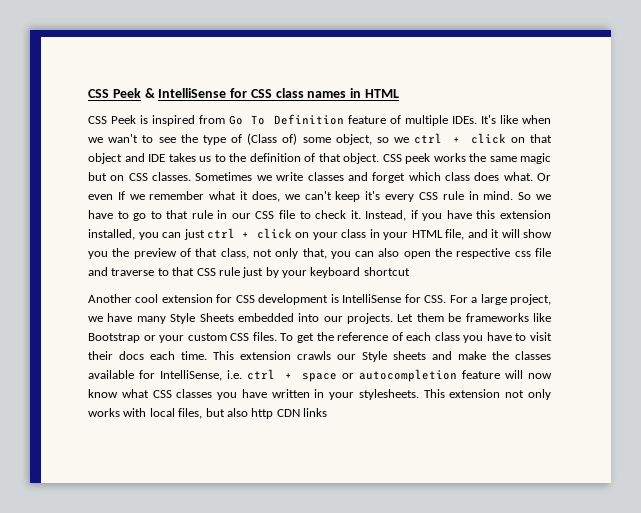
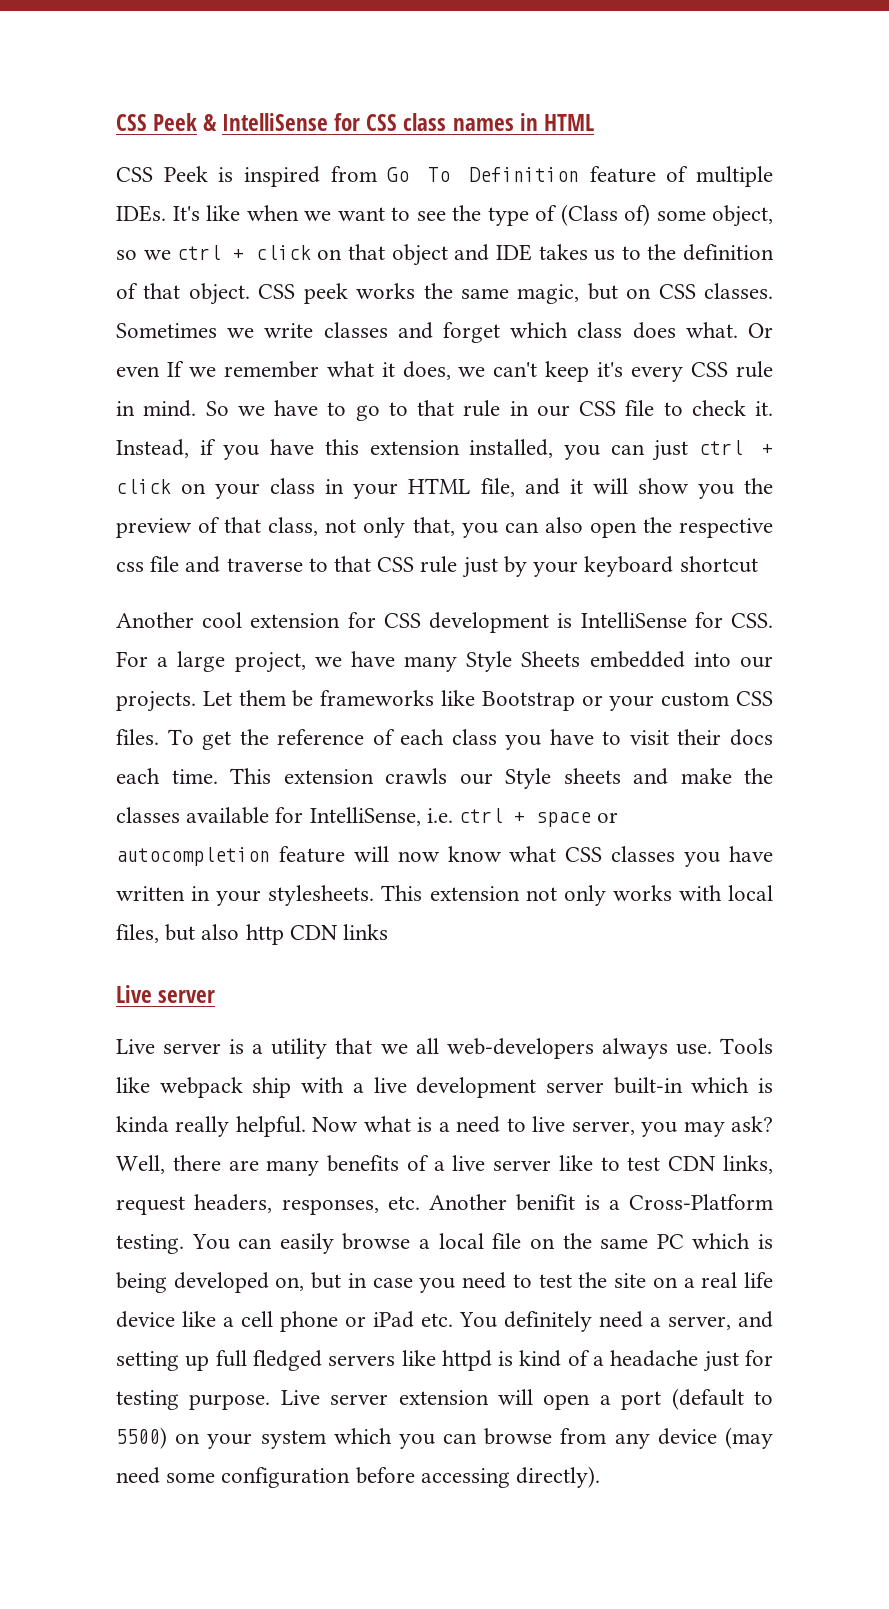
[108,134,139,143] wan't -> [337,207,385,221] want
[520,153,551,164] magic -> [517,284,580,304] magic,
(327, 412) none -> [116,985,216,1003] [116,1038,773,1059] [116,1077,773,1098] [116,1116,773,1137] [116,1155,773,1176] [116,1194,773,1215] [116,1233,774,1254] [116,1272,774,1293] [116,1311,773,1332] [116,1350,773,1372] [116,1388,773,1410] [116,1427,773,1449] [116,1466,601,1488] // Live server // Live server is a utility that we all web-developers always use. Tools like webpack ship with a live development server built-in which is kinda really helpful. Now what is a need to live server, you may ask? Well, there are many benefits of a live server like to test CDN links, request headers, responses, etc. Another benifit is a Cross-Platform testing. You can easily browse a local file on the same PC which is being developed on, but in case you need to test the site on a real life device like a cell phone or iPad etc. You definitely need a server, and setting up full fledged servers like httpd is kind of a headache just for testing purpose. Live server extension will open a port (default to 5500) on your system which you can browse from any device (may need some configuration before accessing directly).

